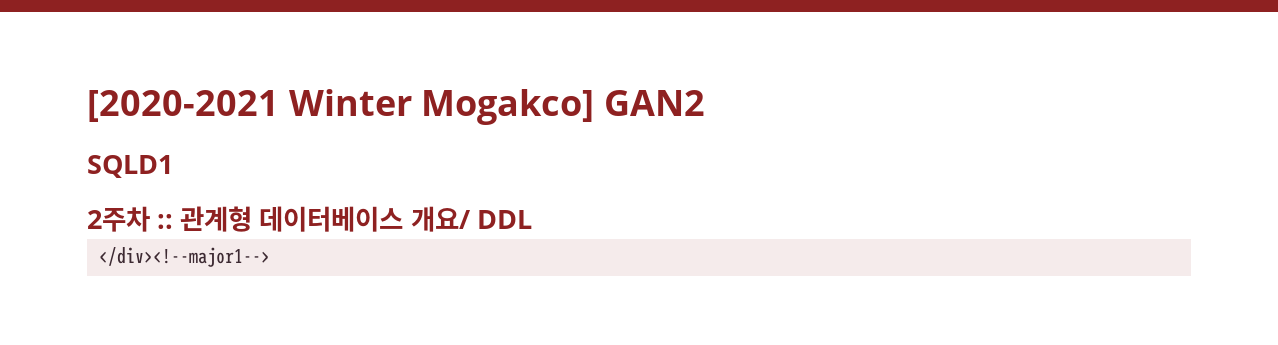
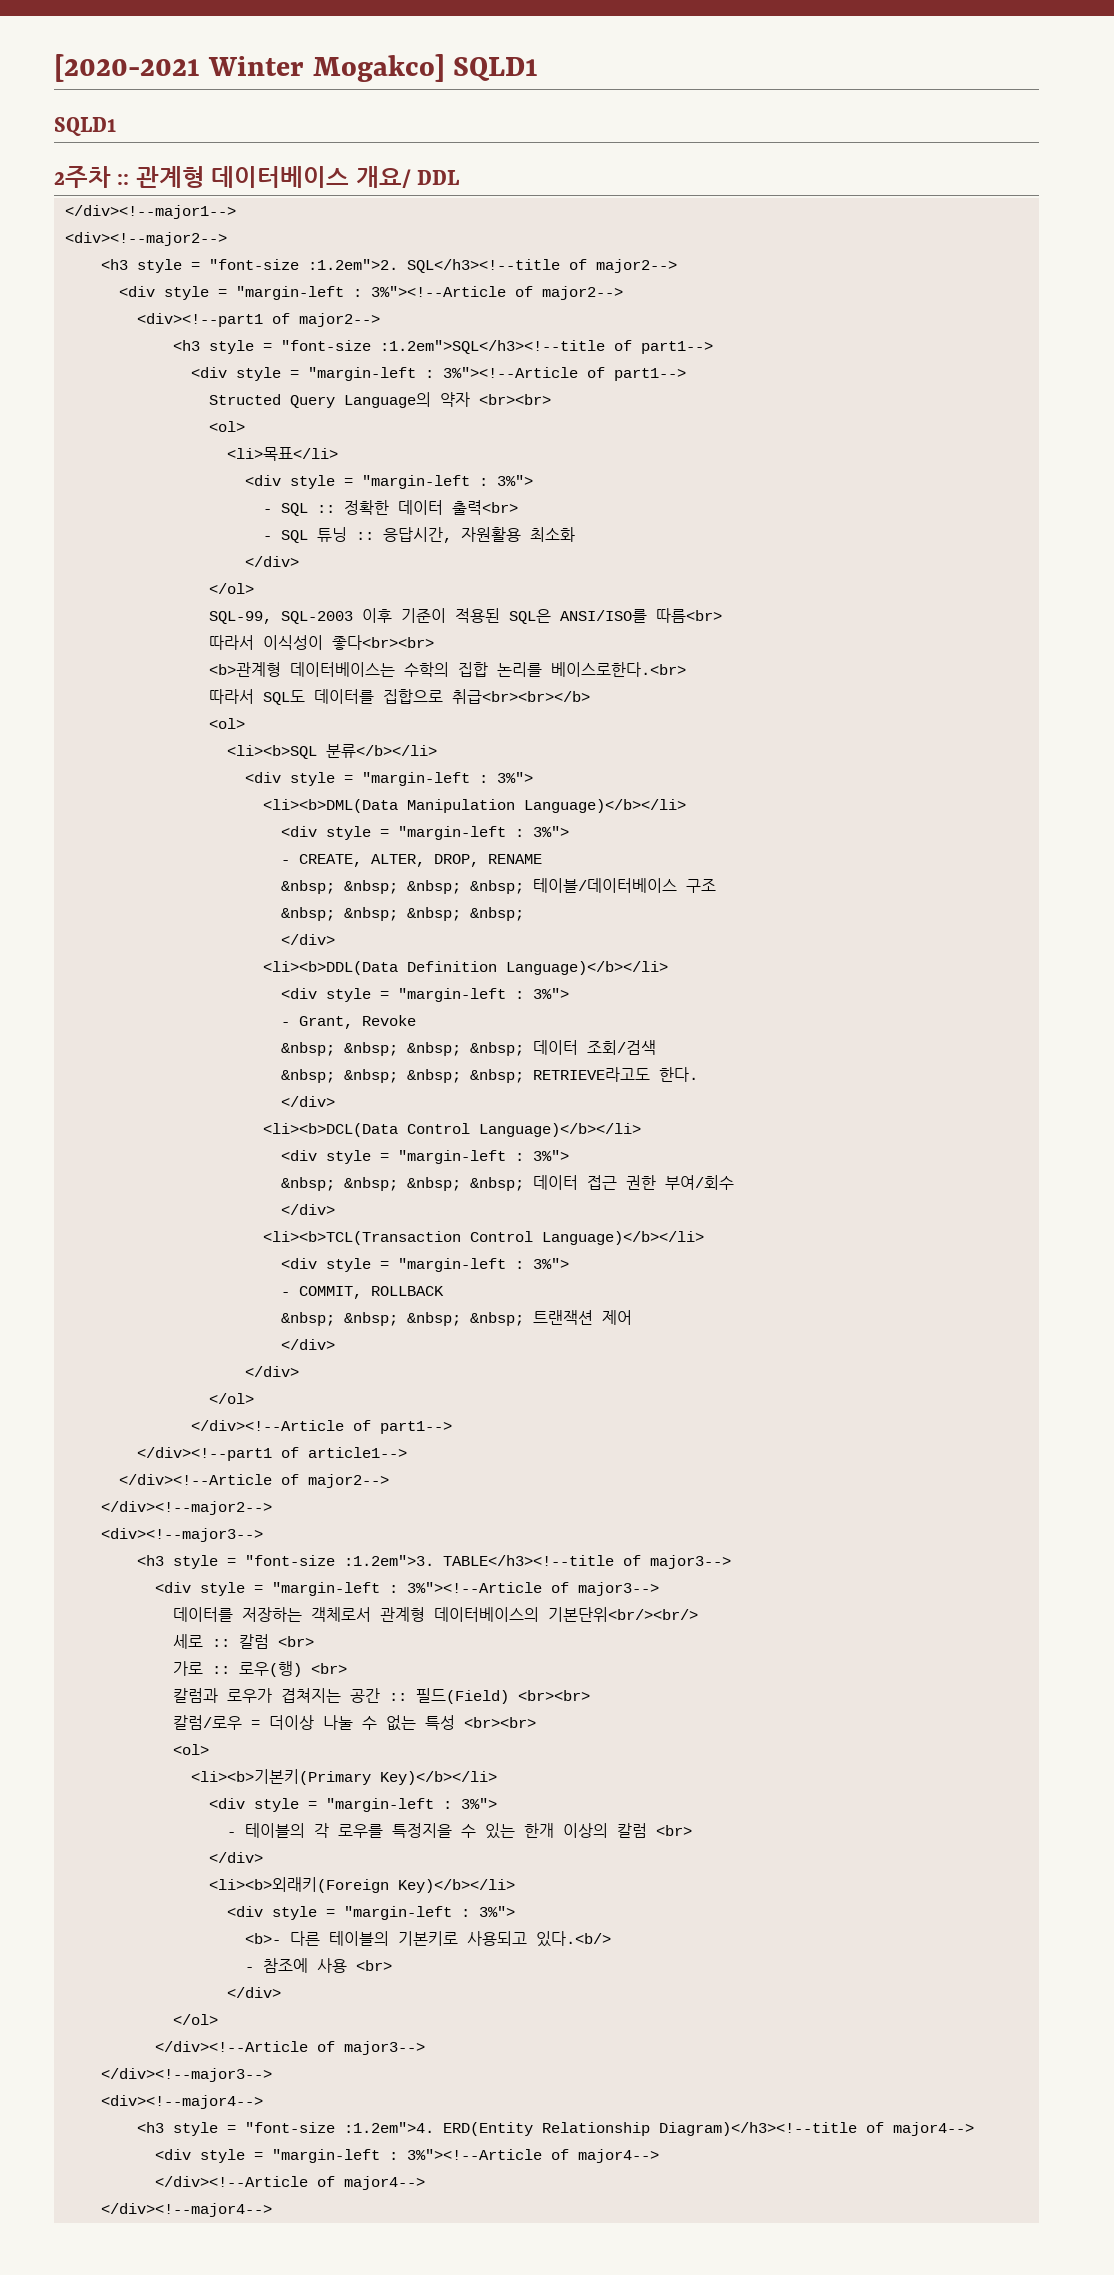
[604,90,706,116] GAN2 -> [453,57,539,81] SQLD1
(270, 257) none -> [64,232,227,246] [100,259,677,273] [118,286,623,300] [136,313,380,327] [172,340,713,354] [190,367,686,381] [208,392,551,408] [208,421,245,432] [226,447,338,461] [244,475,533,489] [262,500,518,516] [262,527,575,543] [244,556,299,567] [208,583,254,594] [208,608,722,624] [208,635,434,650] [208,662,686,677] [208,689,590,705] [208,718,245,729] [226,744,437,759] [244,772,533,786] [262,799,686,813] [280,826,569,840] [280,854,542,867] [280,878,716,894] [280,907,524,921] [280,934,335,945] [262,961,668,975] [280,988,569,1002] [280,1015,416,1029] [280,1040,656,1056] [280,1067,698,1083] [280,1096,335,1107] [262,1123,641,1137] [280,1150,569,1164] [280,1175,734,1191] [280,1204,335,1215] [262,1231,704,1245] [280,1258,569,1272] [280,1286,444,1299] [280,1310,632,1326] [280,1339,335,1350] [244,1366,299,1377] [208,1393,254,1404] [190,1420,452,1434] [136,1447,407,1461] [118,1474,389,1488] [100,1501,272,1515] [100,1528,263,1542] [136,1555,731,1569] [154,1582,659,1596] [172,1607,698,1622] [172,1634,314,1649] [172,1661,347,1677] [172,1688,590,1704] [172,1715,536,1731] [172,1744,209,1755] [190,1769,497,1785] [208,1798,497,1812] [226,1823,692,1839] [208,1852,263,1863] [208,1877,515,1893] [226,1906,515,1920] [244,1931,611,1947] [244,1958,392,1973] [226,1987,281,1998] [172,2014,218,2025] [154,2041,425,2055] [100,2068,272,2082] [100,2095,263,2109] [136,2122,974,2136] [154,2149,659,2163] [154,2176,425,2190] [100,2203,272,2217] // <div><!--major2--> // <h3 style = "font-size :1.2em">2. SQL</h3><!--title of major2--> // <div style = "margin-left : 3%"><!--Article of major2--> // <div><!--part1 of major2--> // <h3 style = "font-size :1.2em">SQL</h3><!--title of part1--> // <div style = "margin-left : 3%"><!--Article of part1--> // Structed Query Language의 약자 <br><br> // <ol> // <li>목표</li> // <div style = "margin-left : 3%"> // - SQL :: 정확한 데이터 출력<br> // - SQL 튜닝 :: 응답시간, 자원활용 최소화 // </div> // </ol> // SQL-99, SQL-2003 이후 기준이 적용된 SQL은 ANSI/ISO를 따름<br> // 따라서 이식성이 좋다<br><br> // <b>관계형 데이터베이스는 수학의 집합 논리를 베이스로한다.<br> // 따라서 SQL도 데이터를 집합으로 취급<br><br></b> // <ol> // <li><b>SQL 분류</b></li> // <div style = "margin-left : 3%"> // <li><b>DML(Data Manipulation Language)</b></li> // <div style = "margin-left : 3%"> // - CREATE, ALTER, DROP, RENAME // &nbsp; &nbsp; &nbsp; &nbsp; 테이블/데이터베이스 구조 // &nbsp; &nbsp; &nbsp; &nbsp; // </div> // <li><b>DDL(Data Definition Language)</b></li> // <div style = "margin-left : 3%"> // - Grant, Revoke // &nbsp; &nbsp; &nbsp; &nbsp; 데이터 조회/검색 // &nbsp; &nbsp; &nbsp; &nbsp; RETRIEVE라고도 한다. // </div> // <li><b>DCL(Data Control Language)</b></li> // <div style = "margin-left : 3%"> // &nbsp; &nbsp; &nbsp; &nbsp; 데이터 접근 권한 부여/회수 // </div> // <li><b>TCL(Transaction Control Language)</b></li> // <div style = "margin-left : 3%"> // - COMMIT, ROLLBACK // &nbsp; &nbsp; &nbsp; &nbsp; 트랜잭션 제어 // </div> // </div> // </ol> // </div><!--Article of part1--> // </div><!--part1 of article1--> // </div><!--Article of major2--> // </div><!--major2--> // <div><!--major3--> // <h3 style = "font-size :1.2em">3. TABLE</h3><!--title of major3--> // <div style = "margin-left : 3%"><!--Article of major3--> // 데이터를 저장하는 객체로서 관계형 데이터베이스의 기본단위<br/><br/> // 세로 :: 칼럼 <br> // 가로 :: 로우(행) <br> // 칼럼과 로우가 겹쳐지는 공간 :: 필드(Field) <br><br> // 칼럼/로우 = 더이상 나눌 수 없는 특성 <br><br> // <ol> // <li><b>기본키(Primary Key)</b></li> // <div style = "margin-left : 3%"> // - 테이블의 각 로우를 특정지을 수 있는 한개 이상의 칼럼 <br> // </div> // <li><b>외래키(Foreign Key)</b></li> // <div style = "margin-left : 3%"> // <b>- 다른 테이블의 기본키로 사용되고 있다.<b/> // - 참조에 사용 <br> // </div> // </ol> // </div><!--Article of major3--> // </div><!--major3--> // <div><!--major4--> // <h3 style = "font-size :1.2em">4. ERD(Entity Relationship Diagram)</h3><!--title of major4--> // <div style = "margin-left : 3%"><!--Article of major4--> // </div><!--Article of major4--> // </div><!--major4-->

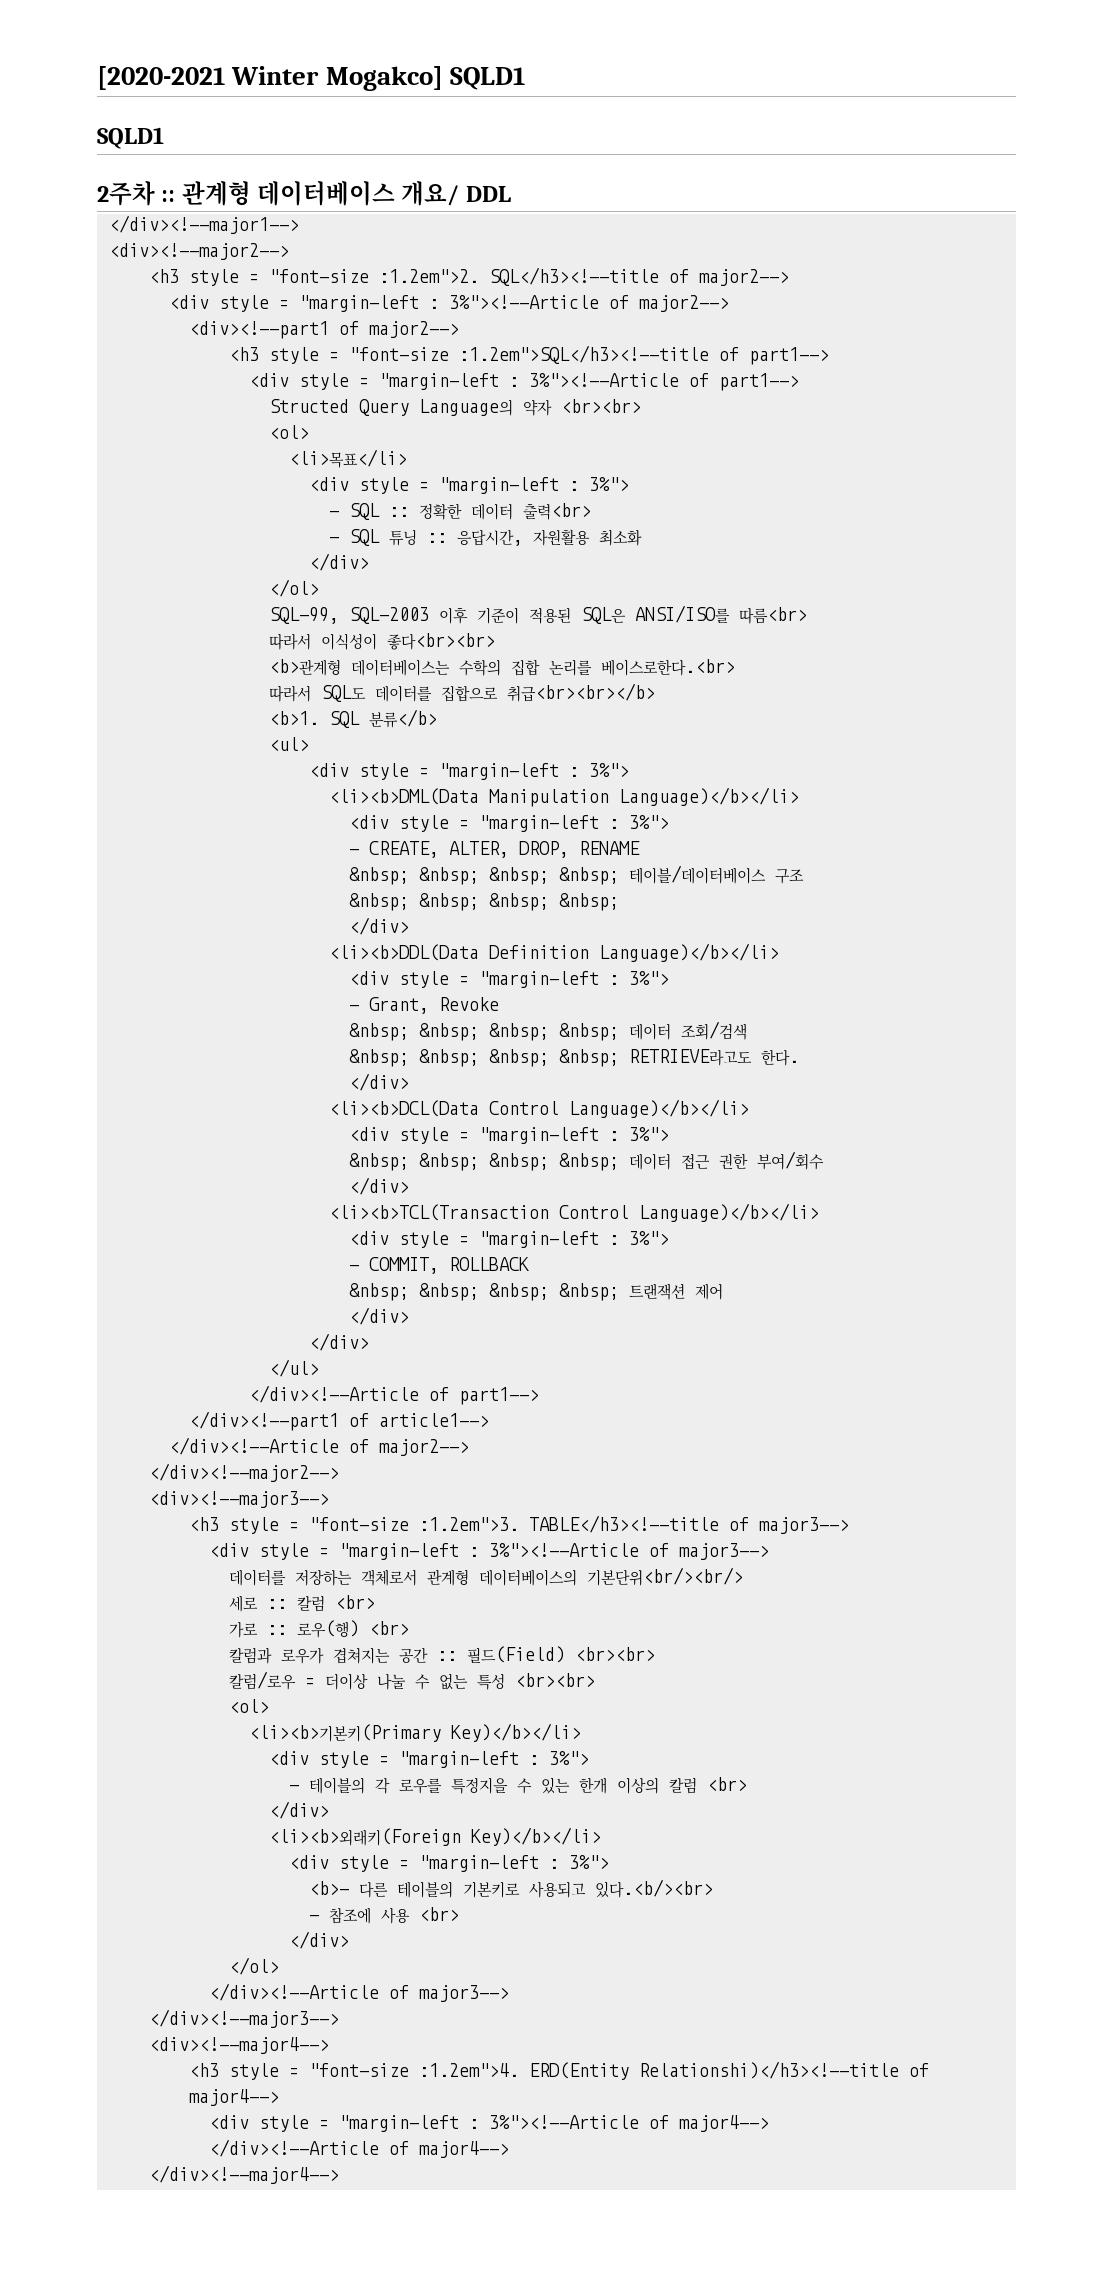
[208,718,245,729] [226,744,437,759] <ol> // <li><b>SQL 분류</b></li> -> [269,709,437,728] [269,737,309,751] <b>1. SQL 분류</b> // <ul>
[208,1393,254,1404] </ol> -> [269,1359,319,1377] </ul>
[535,1931,611,1947] 있다.<b/> -> [595,1879,713,1898] 있다.<b/><br>
[541,2122,857,2136] Relationship Diagram)</h3><!--title -> [639,2061,899,2079] Relationshi)</h3><!--title

